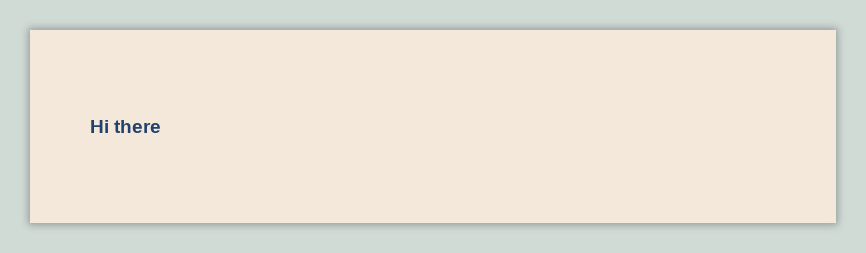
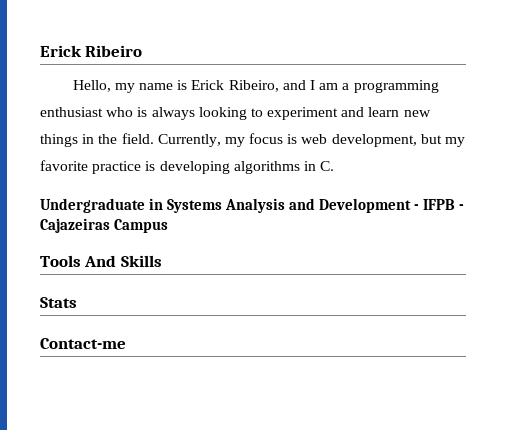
[90,120,162,133] Hi there -> [40,45,143,57] [72,80,439,93] [40,107,431,120] [40,133,466,147] [40,160,335,174] [40,198,465,213] [40,218,169,233] [40,255,162,267] [40,297,77,308] [40,338,126,349] Erick Ribeiro // Hello, my name is Erick Ribeiro, and I am a programming enthusiast who is always looking to experiment and learn new things in the field. Currently, my focus is web development, but my favorite practice is developing algorithms in C. // Undergraduate in Systems Analysis and Development - IFPB - Cajazeiras Campus // Tools And Skills // Stats // Contact-me

